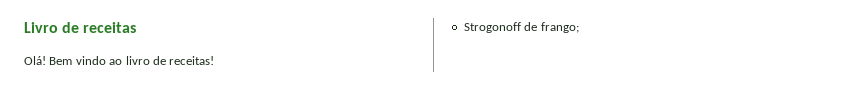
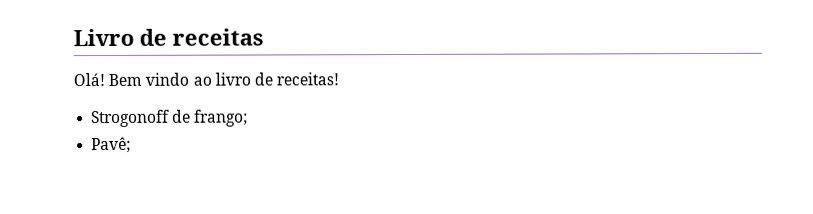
(579, 27) none -> [91,136,132,154] // Pavê;

